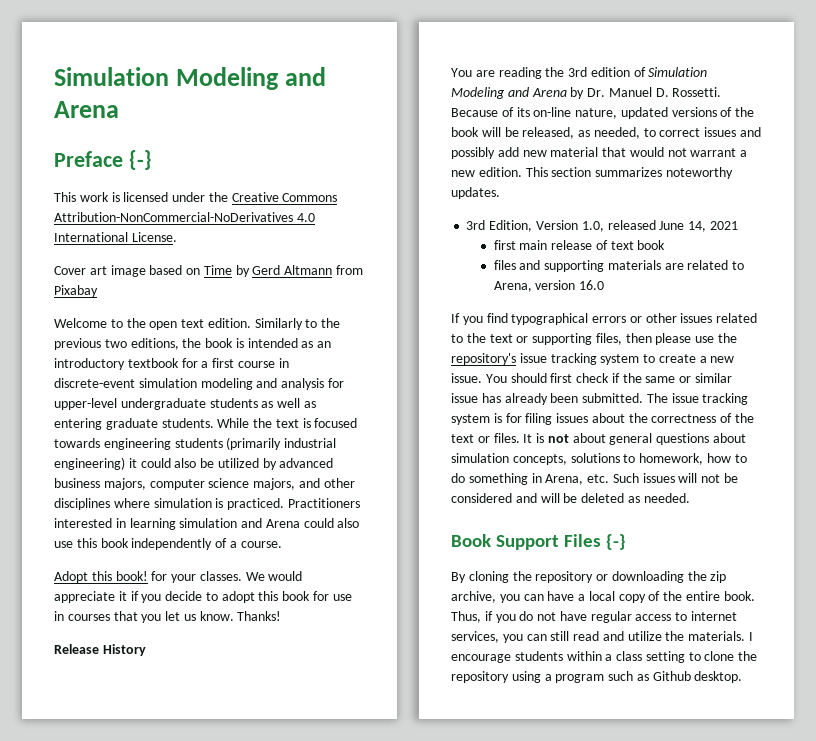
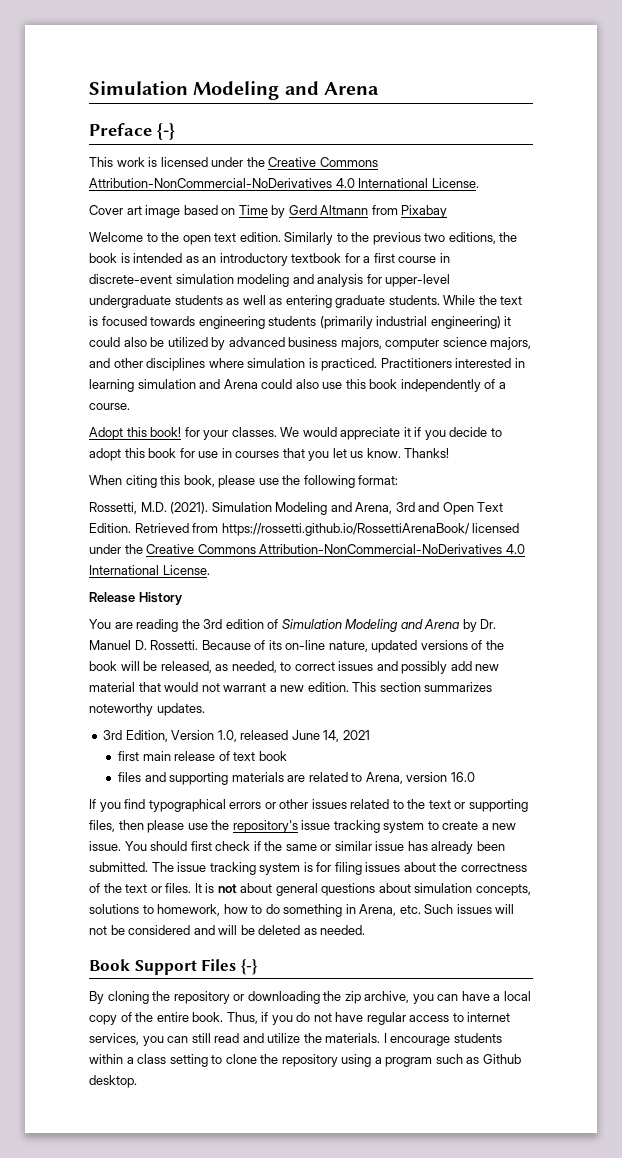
(282, 616) none -> [89,475,399,488] [89,502,504,515] [89,523,520,536] [89,544,525,554] [89,565,210,575] // When citing this book, please use the following format: // Rossetti, M.D. (2021). Simulation Modeling and Arena, 3rd and Open Text Edition. Retrieved from https://rossetti.github.io/RossettiArenaBook/ licensed under the Creative Commons Attribution-NonCommercial-NoDerivatives 4.0 International License.

